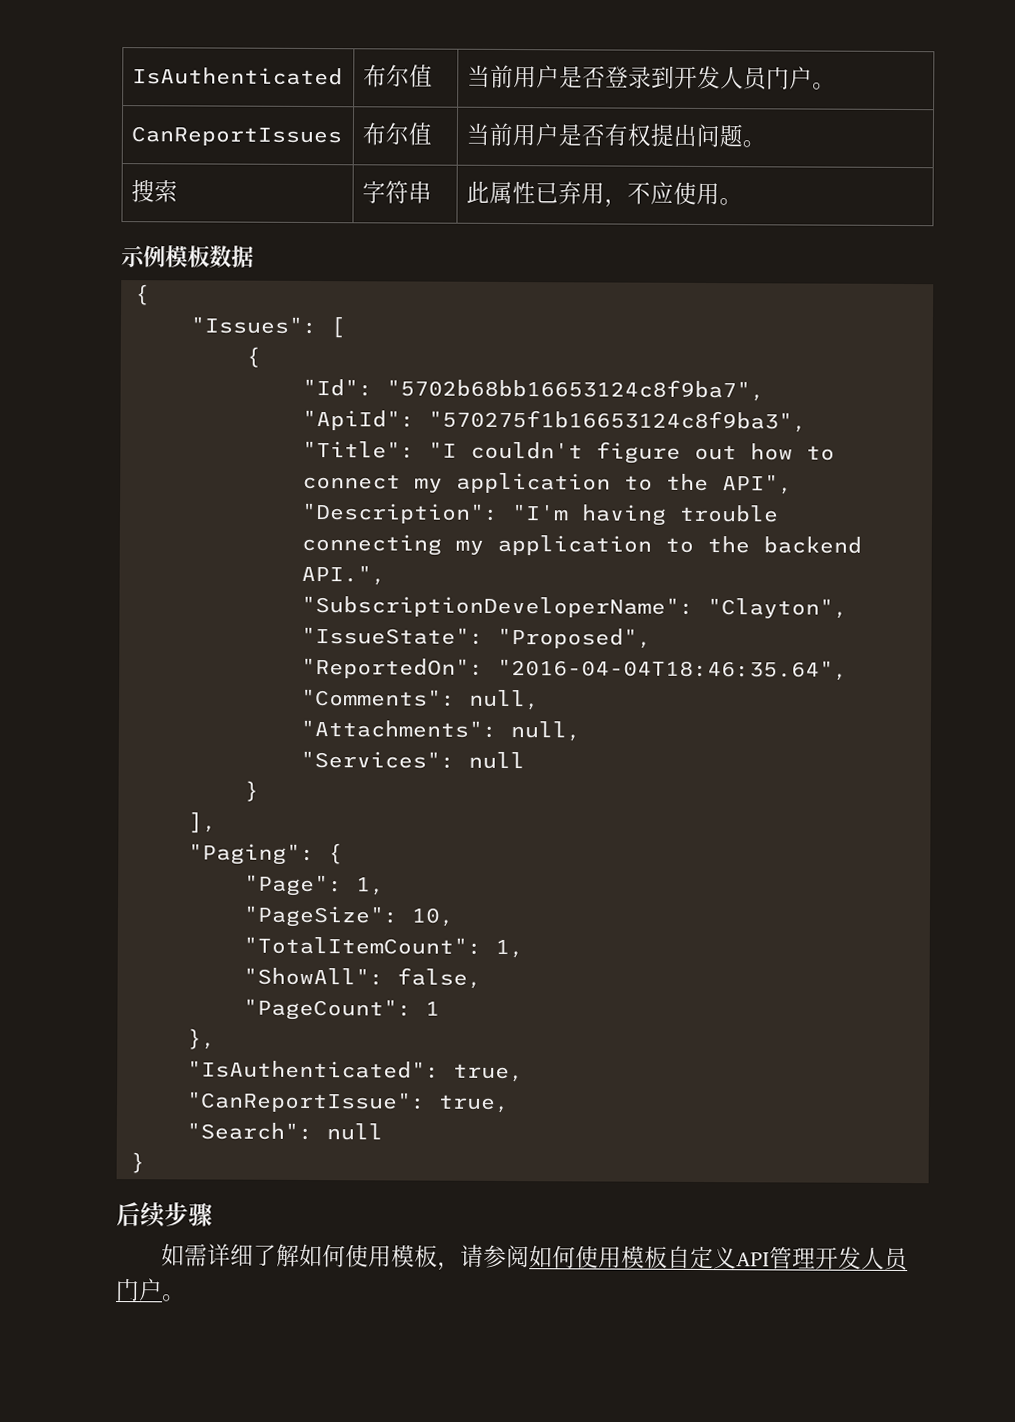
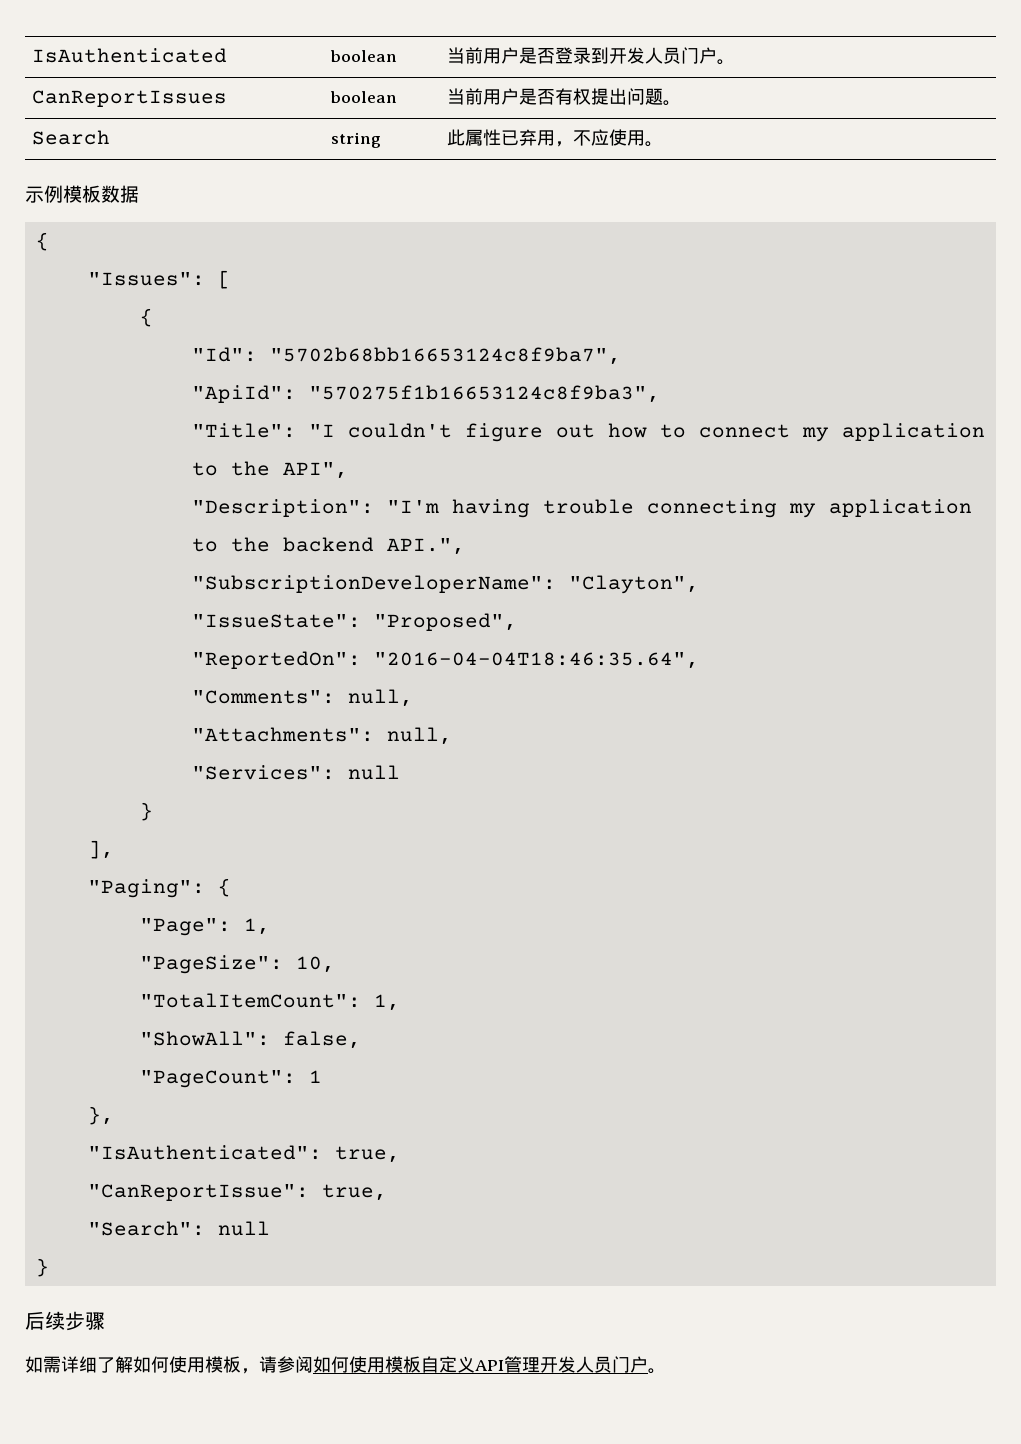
[363,64,434,88] 布尔值 -> [330,50,398,62] boolean
[362,122,433,146] 布尔值 -> [330,91,398,103] boolean
[131,179,179,203] [362,180,433,204] 搜索 | 字符串 -> [32,130,111,145] [331,132,382,148] Search | string

